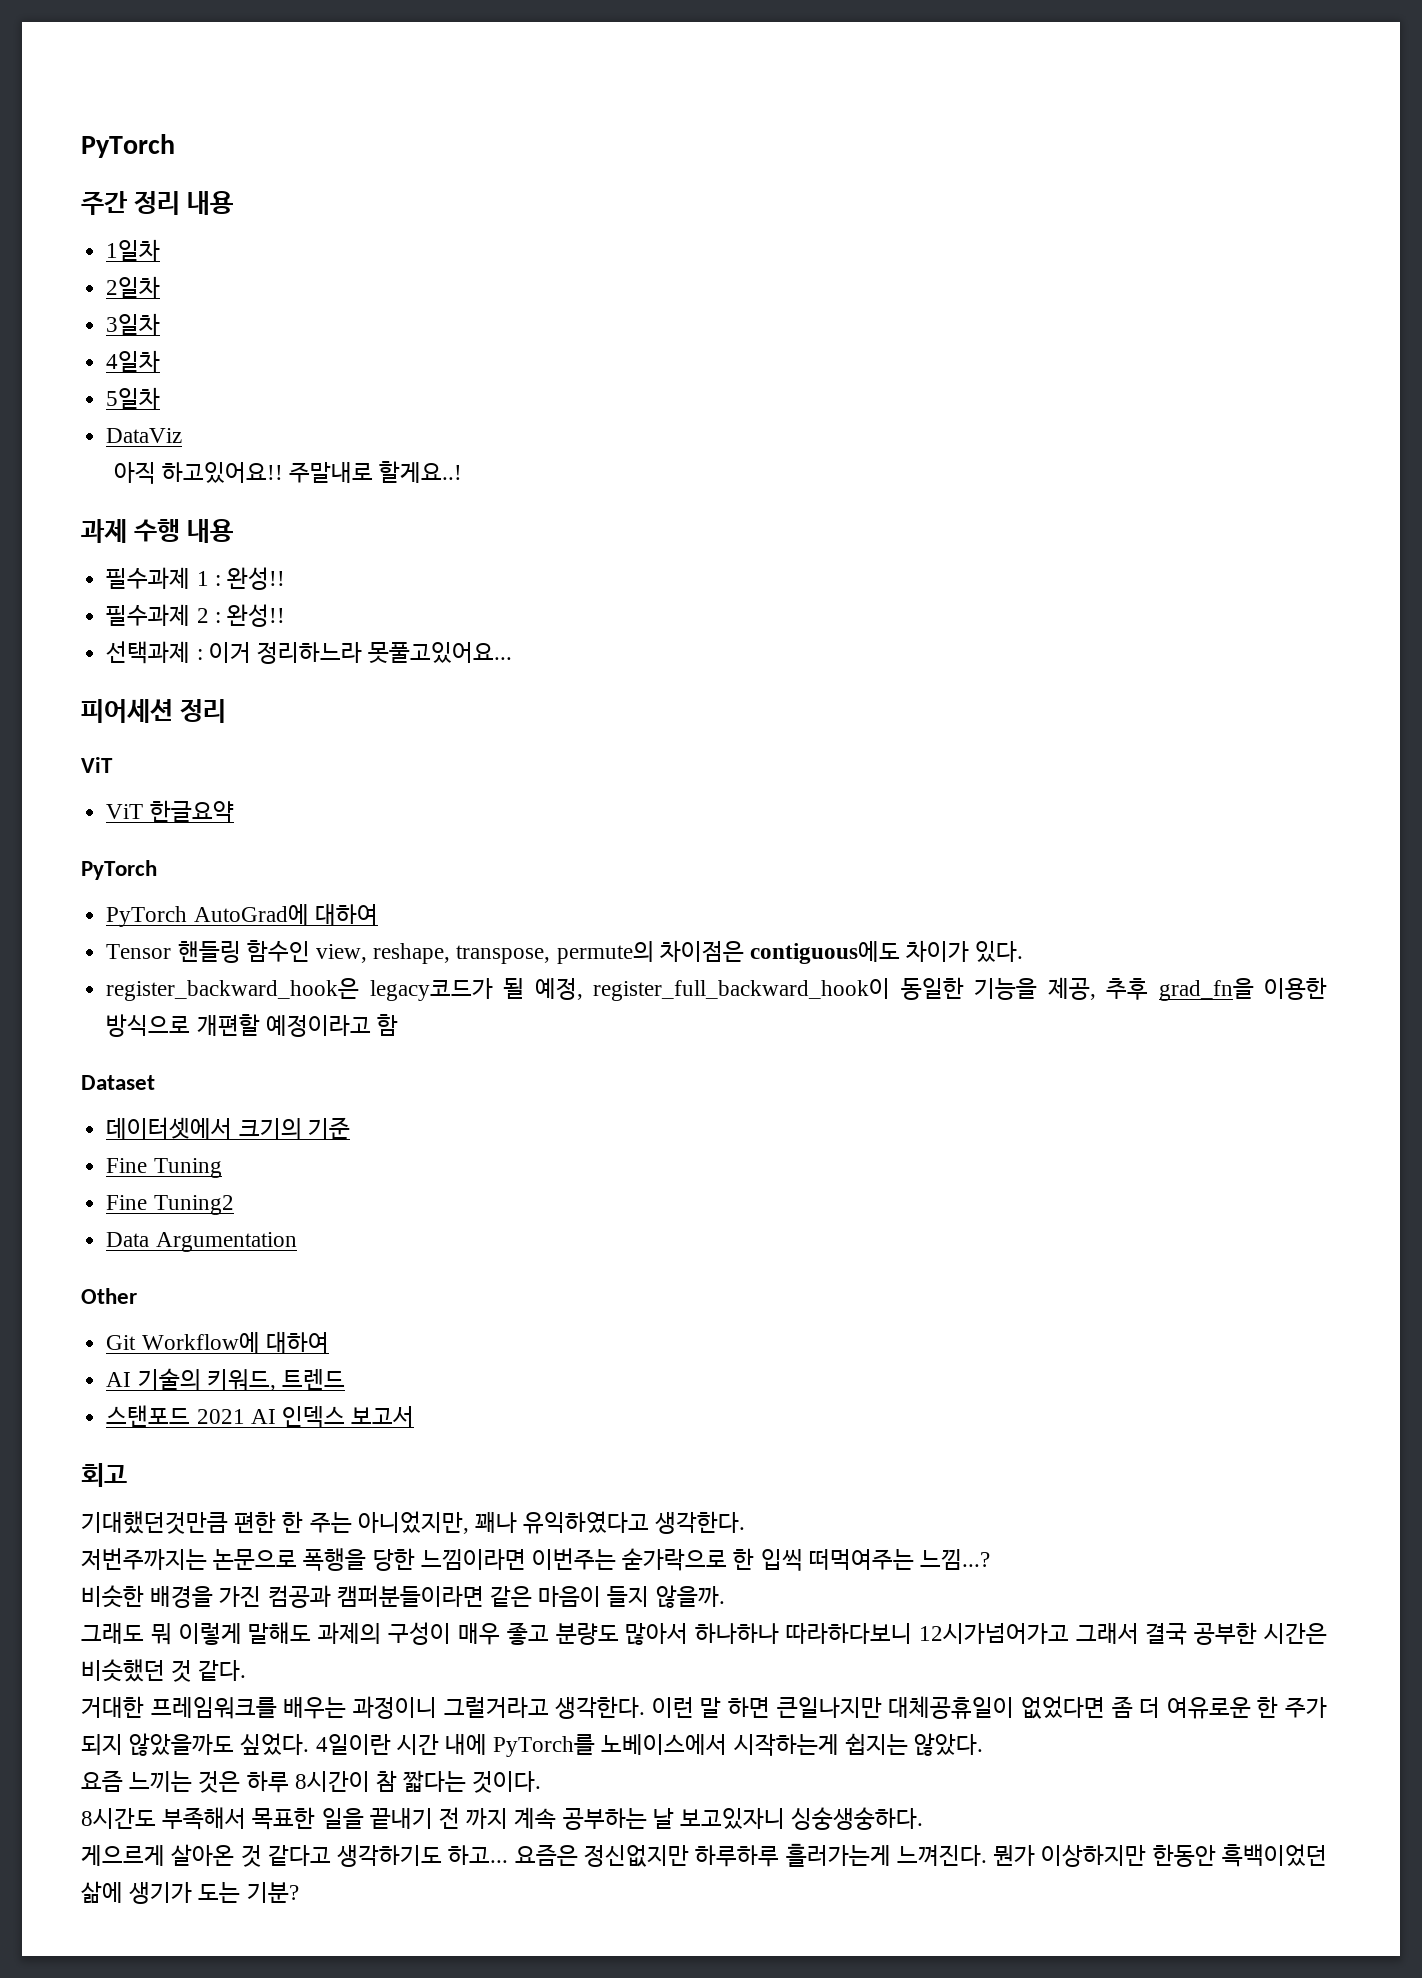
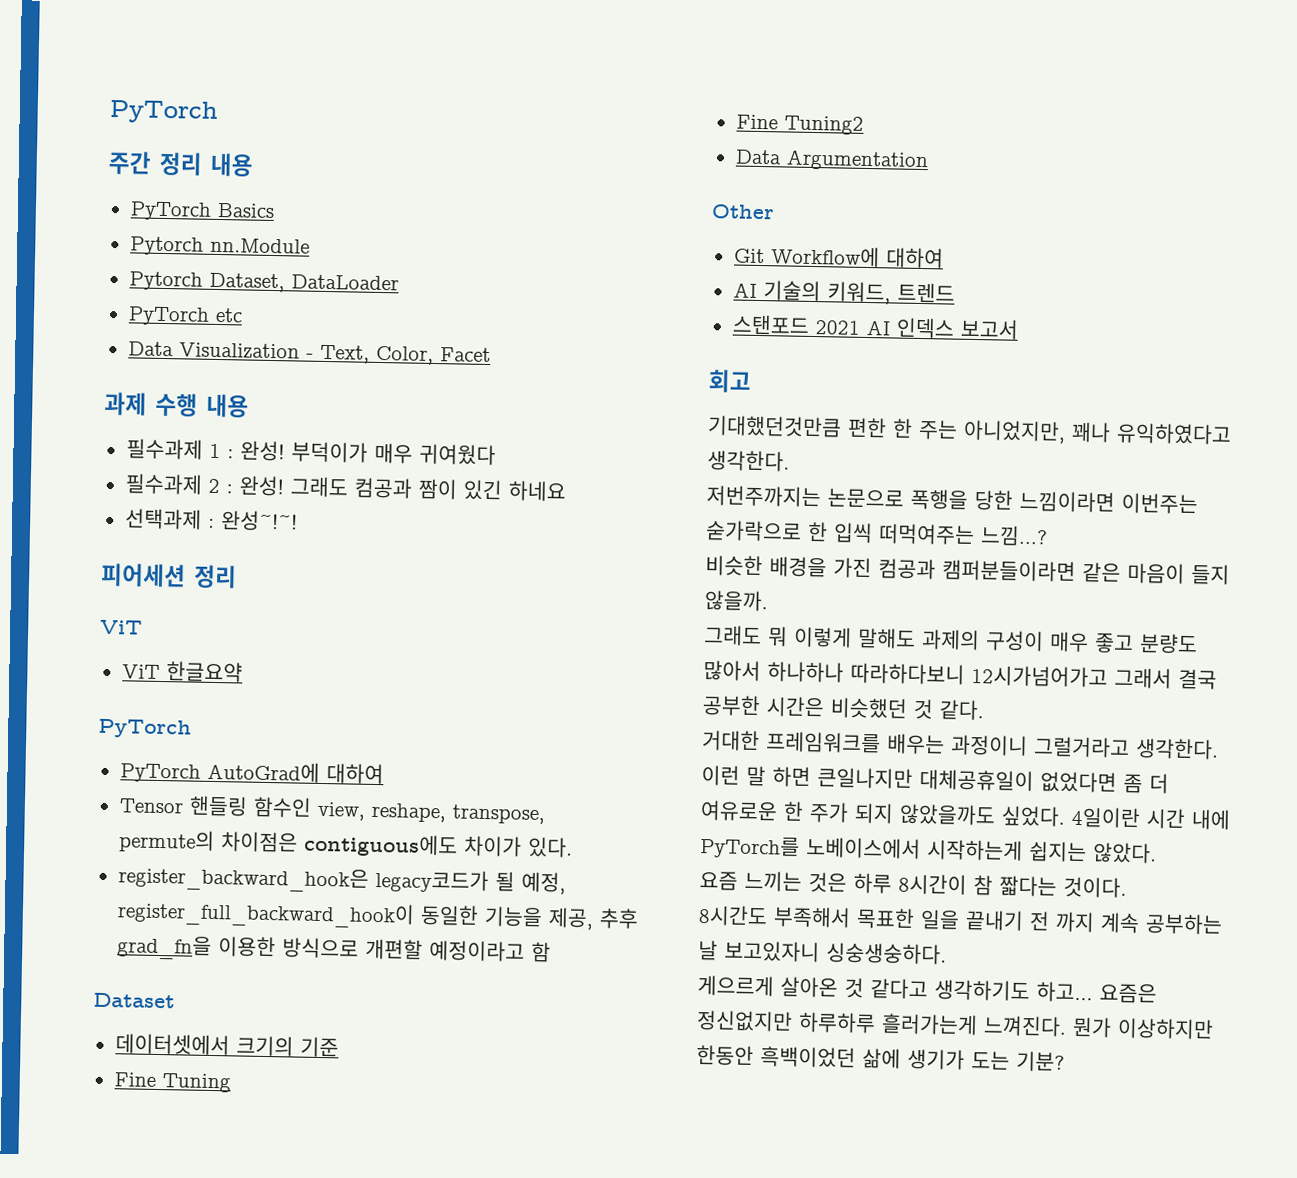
[106,239,161,261] [106,276,161,298] [106,313,161,335] [106,350,161,372] [106,387,161,409] [106,428,183,443] [113,461,463,484] 1일차 // 2일차 // 3일차 // 4일차 // 5일차 // DataViz // 아직 하고있어요!! 주말내로 할게요..! -> [129,201,275,221] [129,236,310,256] [128,271,399,293] [127,306,243,326] [127,341,491,365] PyTorch Basics // Pytorch nn.Module // Pytorch Dataset, DataLoader // PyTorch etc // Data Visualization - Text, Color, Facet
[226,567,285,590] 완성!! -> [239,440,496,466] 완성! 부덕이가 매우 귀여웠다
[226,604,285,627] 완성!! -> [238,475,566,502] 완성! 그래도 컴공과 짬이 있긴 하네요
[208,642,513,664] 이거 정리하느라 못풀고있어요... -> [220,510,298,532] 완성~!~!

